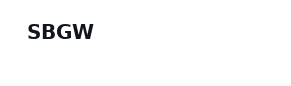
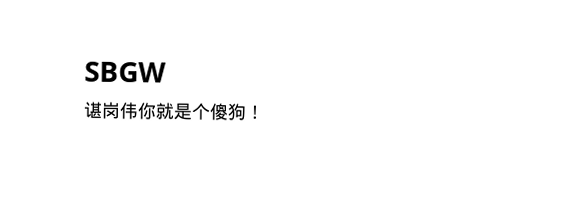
(94, 31) none -> [83,101,264,121] // 谌岗伟你就是个傻狗！

